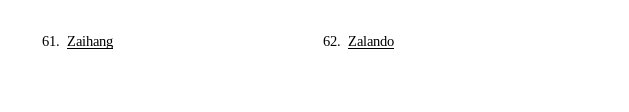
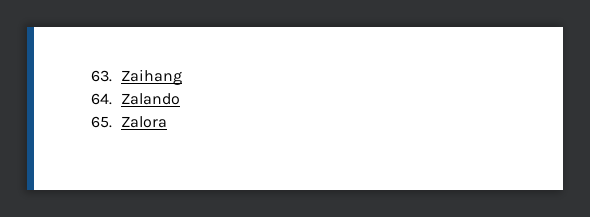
[42,36,60,46] 61. -> [91,70,112,82] 63.
[323,36,341,46] 62. -> [91,93,112,105] 64.
(395, 41) none -> [91,116,167,128] // 65. Zalora

